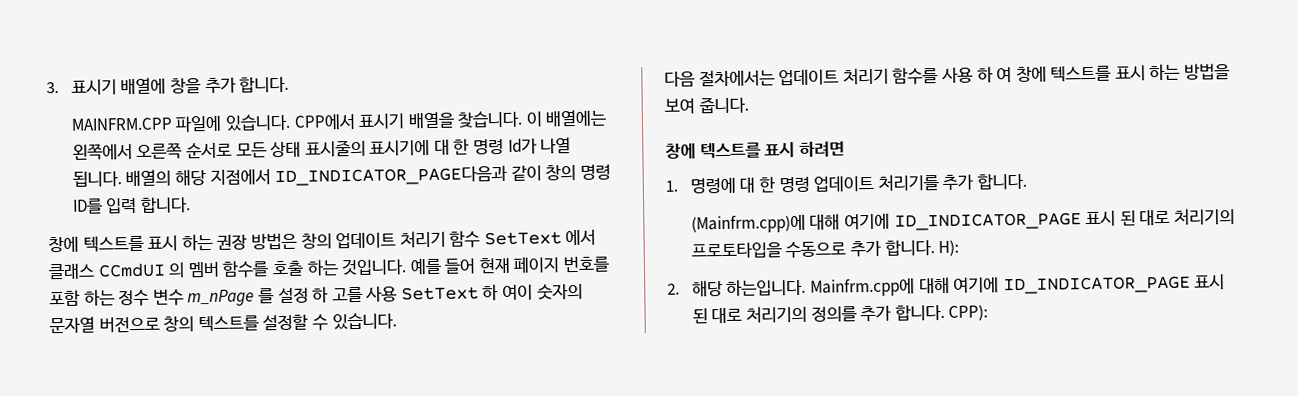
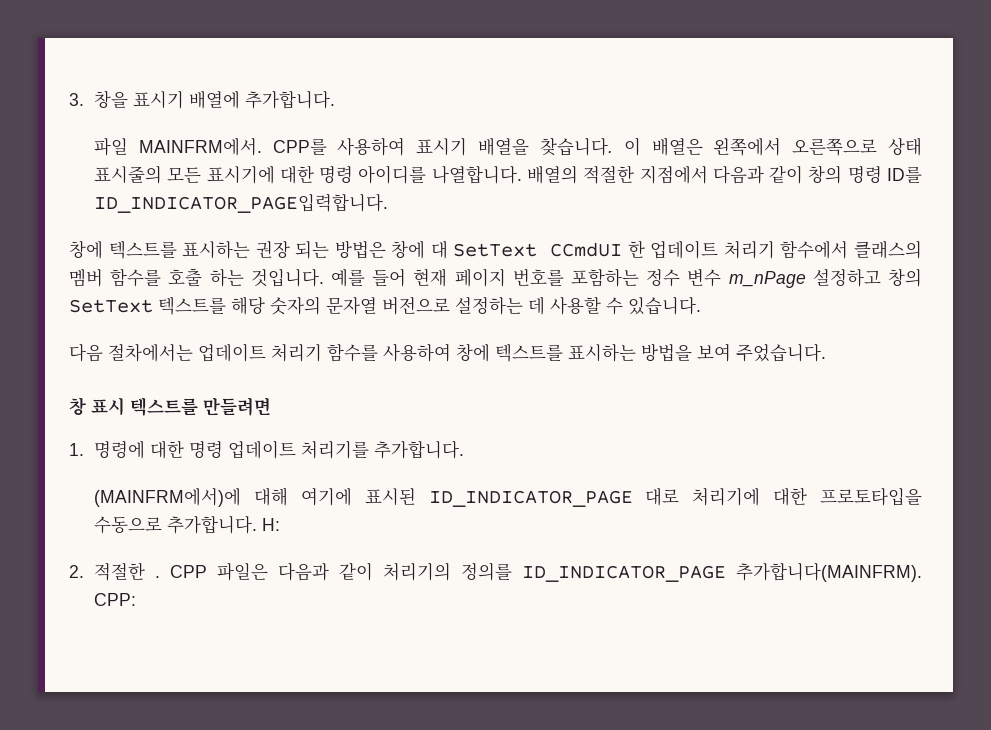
(59, 88) none -> [94,90,129,109] 창을
[169,75,290,95] [70,109,608,133] [71,137,572,160] [71,164,509,187] 창을 추가 합니다. // MAINFRM.CPP 파일에 있습니다. CPP에서 표시기 배열을 찾습니다. 이 배열에는 왼쪽에서 오른쪽 순서로 모든 상태 표시줄의 표시기에 대 한 명령 Id가 나열 됩니다. 배열의 해당 지점에서 ID_INDICATOR_PAGE다음과 -> [245,90,336,109] [94,137,922,156] [94,165,764,184] 추가합니다. // 파일 MAINFRM에서. CPP를 사용하여 표시기 배열을 찾습니다. 이 배열은 왼쪽에서 오른쪽으로 상태 표시줄의 모든 표시기에 대한 명령 아이디를 나열합니다. 배열의 적절한 지점에서 다음과
[105,196,191,214] [48,229,597,253] [48,262,186,280] 입력 합니다. // 창에 텍스트를 표시 하는 권장 방법은 창의 업데이트 처리기 함수 SetText 에서 클래스 CCmdUI 의 -> [94,193,389,213] [69,240,923,259] ID_INDICATOR_PAGE입력합니다. // 창에 텍스트를 표시하는 권장 되는 방법은 창에 대 SetText CCmdUI 한 업데이트 처리기 함수에서 클래스의
[49,289,115,307] 포함 하는 -> [571,268,639,287] 포함하는
[257,283,583,304] [49,313,309,334] 를 설정 하 고를 사용 SetText 하 여이 숫자의 문자열 버전으로 창의 텍스트를 설정할 -> [812,268,923,287] [69,296,601,315] 설정하고 창의 SetText 텍스트를 해당 숫자의 문자열 버전으로 설정하는 데 사용할
[940,63,1231,84] [664,96,749,114] [665,141,845,159] 사용 하 여 창에 텍스트를 표시 하는 방법을 보여 줍니다. // 창에 텍스트를 표시 하려면 -> [383,343,826,362] [69,397,271,416] 사용하여 창에 텍스트를 표시하는 방법을 보여 주었습니다. // 창 표시 텍스트를 만들려면
[739,176,775,193] 대 한 -> [150,440,185,459] 대한
[942,172,1027,191] [690,208,1235,234] [690,239,960,259] [667,274,1226,297] [691,303,989,324] 추가 합니다. // (Mainfrm.cpp)에 대해 여기에 ID_INDICATOR_PAGE 표시 된 대로 처리기의 프로토타입을 수동으로 추가 합니다. H): // 2. 해당 하는입니다. Mainfrm.cpp에 대해 여기에 ID_INDICATOR_PAGE 표시 된 대로 처리기의 정의를 추가 합니다. CPP): -> [374,440,465,459] [94,487,923,507] [94,515,281,534] [69,562,923,582] [94,593,137,606] 추가합니다. // (MAINFRM에서)에 대해 여기에 표시된 ID_INDICATOR_PAGE 대로 처리기에 대한 프로토타입을 수동으로 추가합니다. H: // 2. 적절한 . CPP 파일은 다음과 같이 처리기의 정의를 ID_INDICATOR_PAGE 추가합니다(MAINFRM). CPP:

